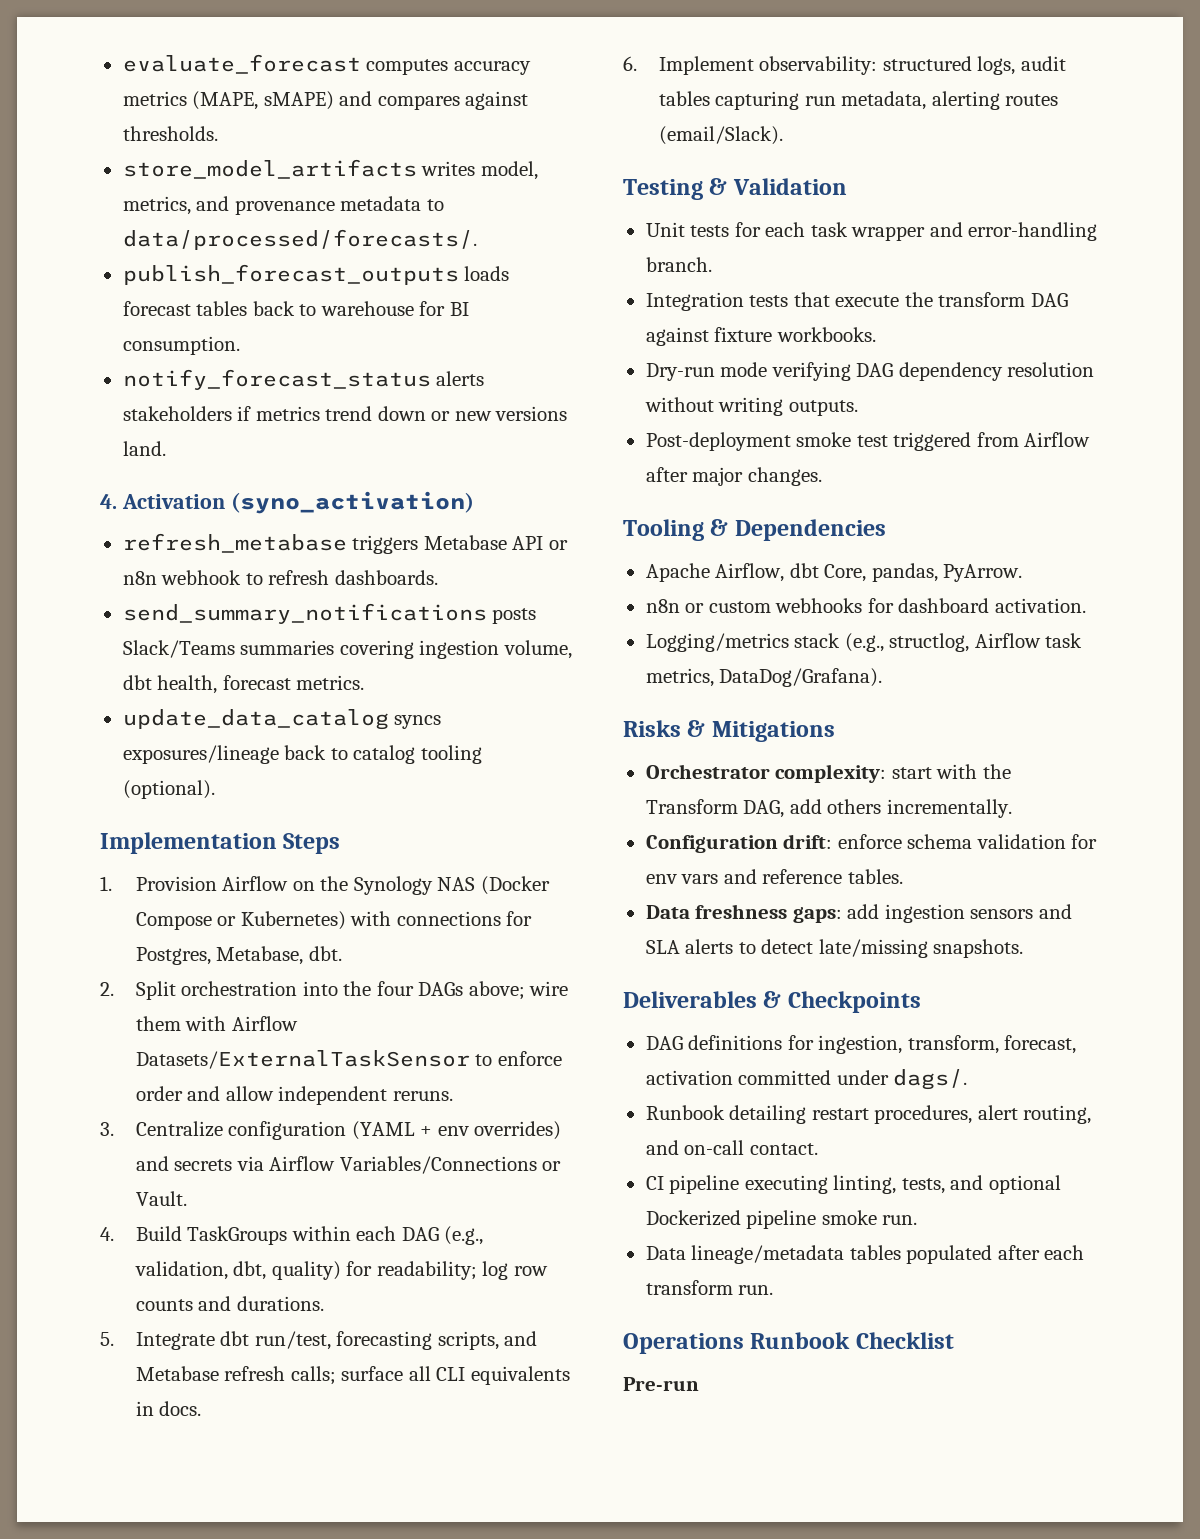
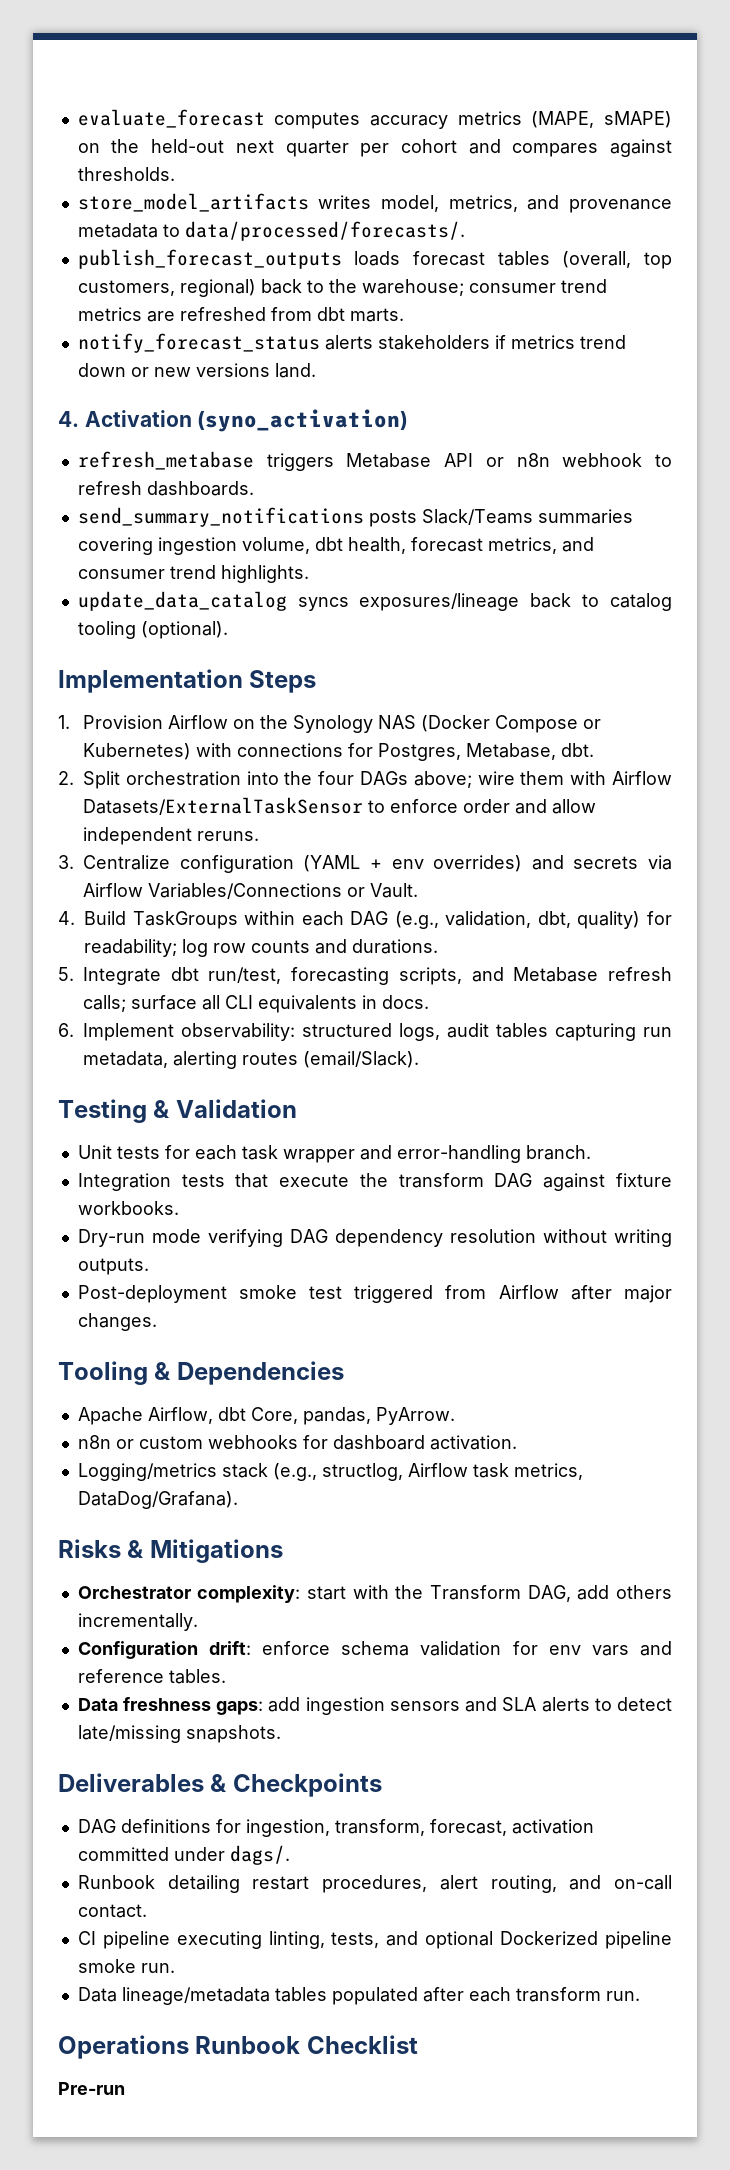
(334, 100) none -> [77,139,457,157] on the held-out next quarter per cohort
[252,301,469,316] [122,336,240,355] back to warehouse for BI consumption. -> [562,251,672,269] [77,279,607,297] [77,307,404,322] (overall, top customers, regional) back to the warehouse; consumer trend metrics are refreshed from dbt marts.
[296,675,365,690] metrics. -> [487,537,594,554] [77,565,309,583] metrics, and consumer trend highlights.

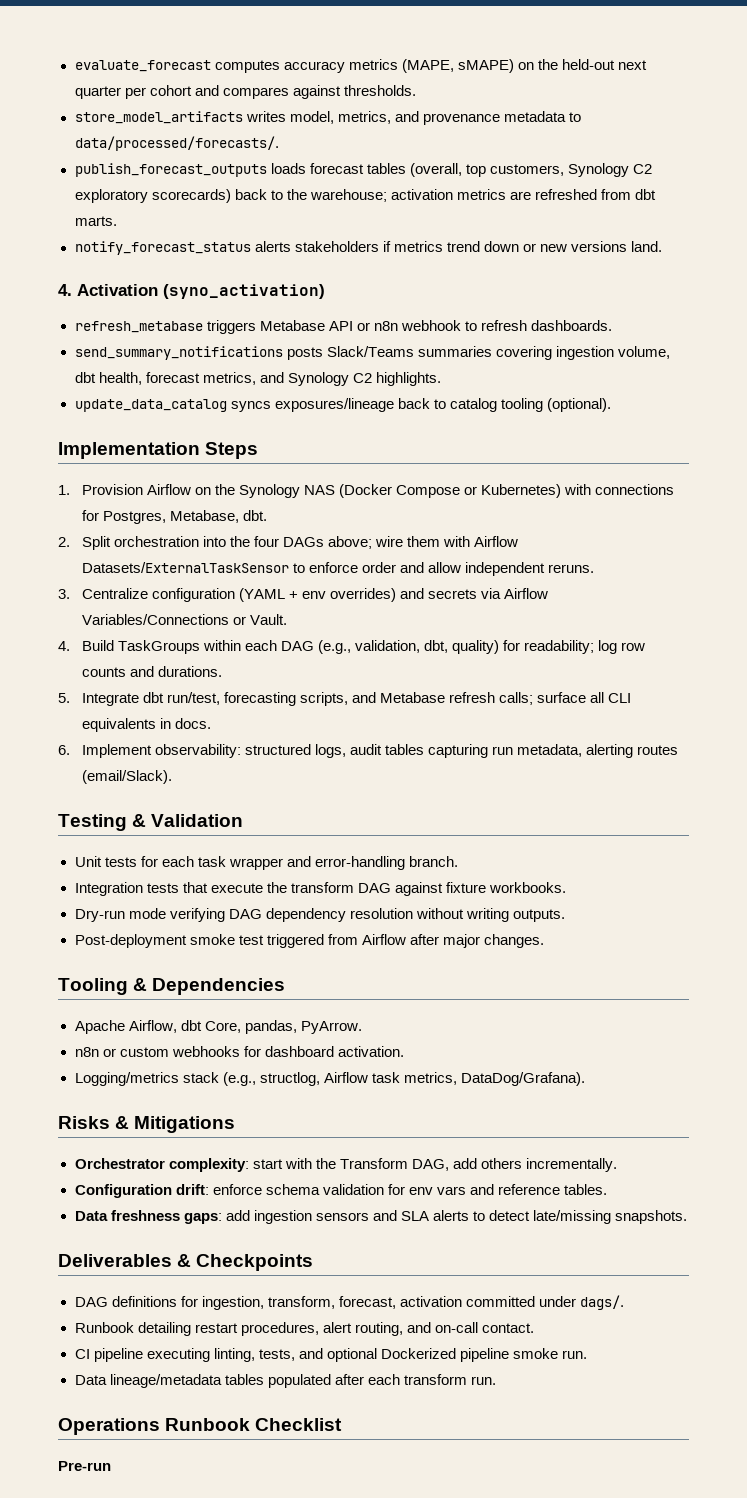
[179,279,256,297] regional) -> [567,163,652,177] [74,189,231,203] Synology C2 exploratory scorecards)
[468,279,607,293] consumer trend -> [390,189,453,200] activation
[77,565,216,579] consumer trend -> [287,372,372,386] Synology C2

